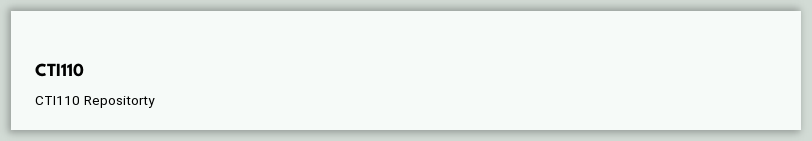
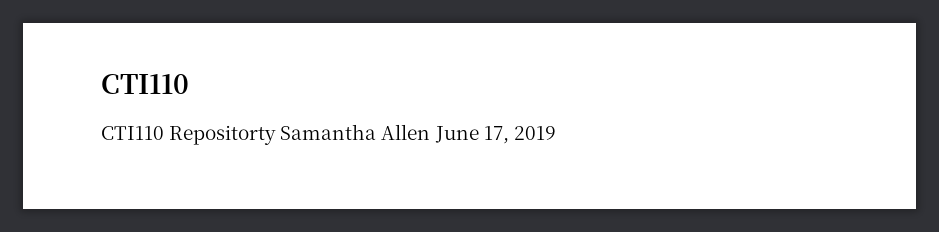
(155, 102) none -> [280,124,556,144] Samantha Allen June 17, 2019

